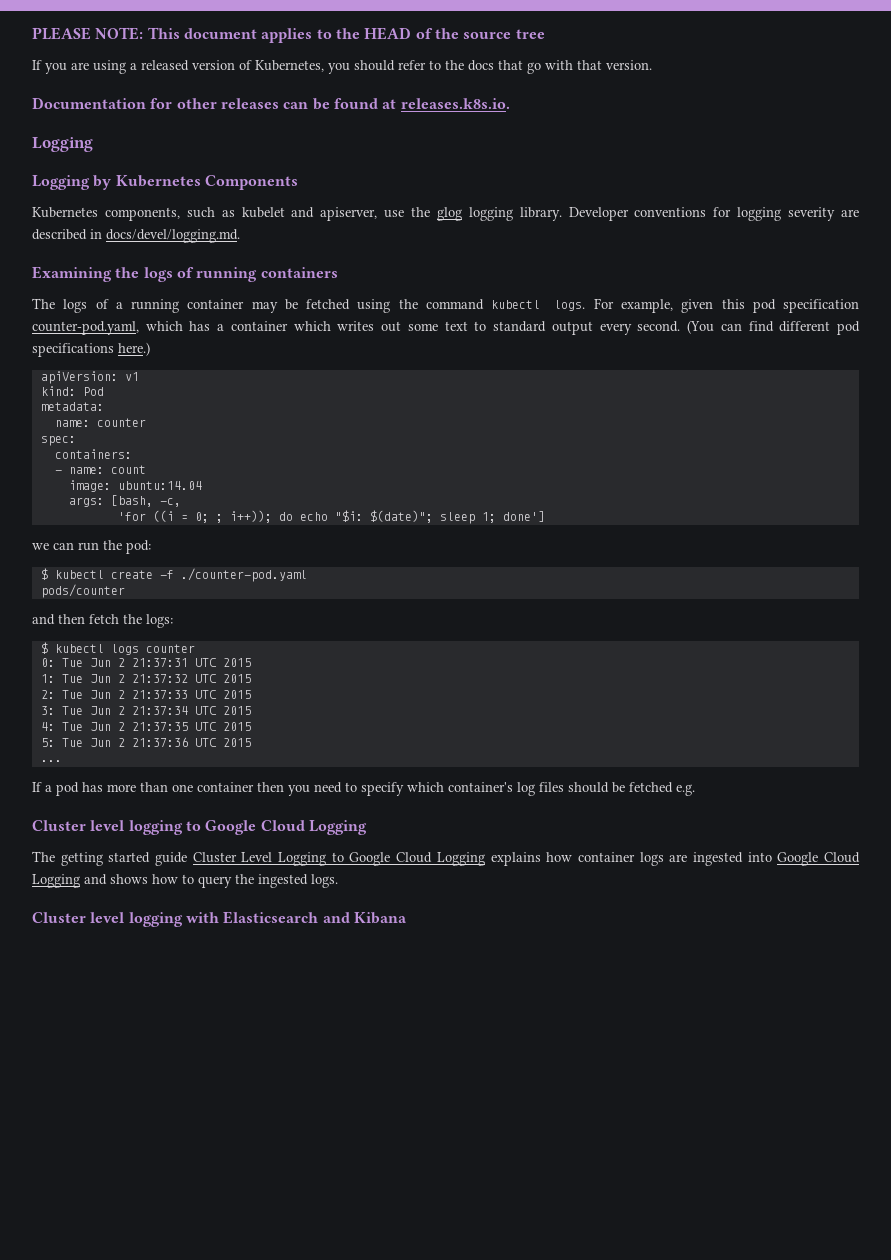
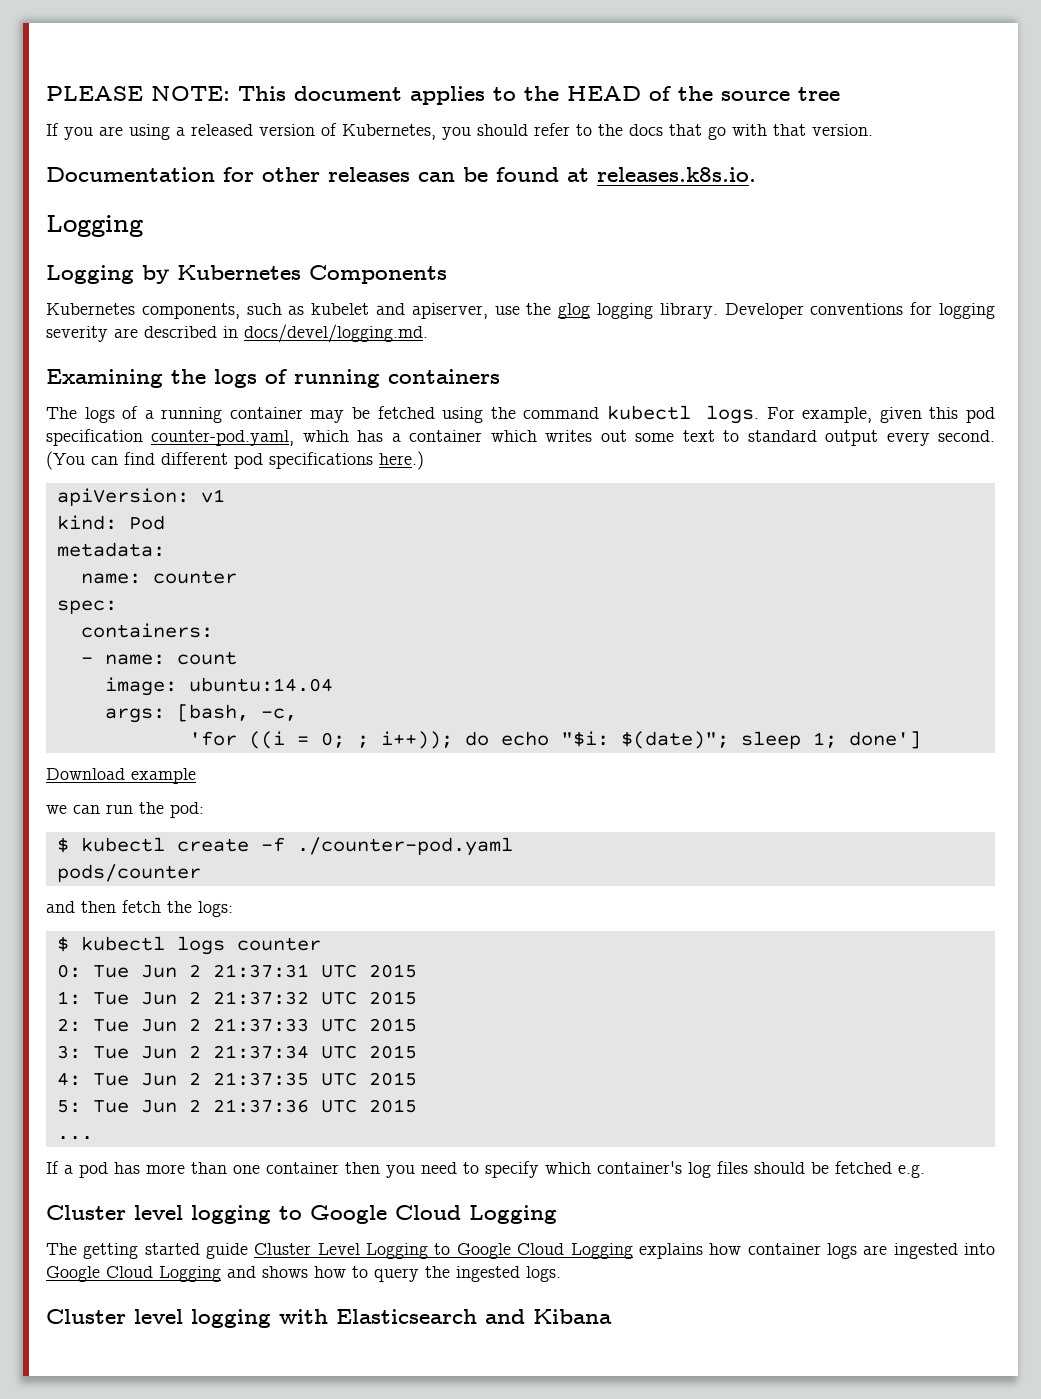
(545, 516) none -> [46,768,196,784] // Download example

